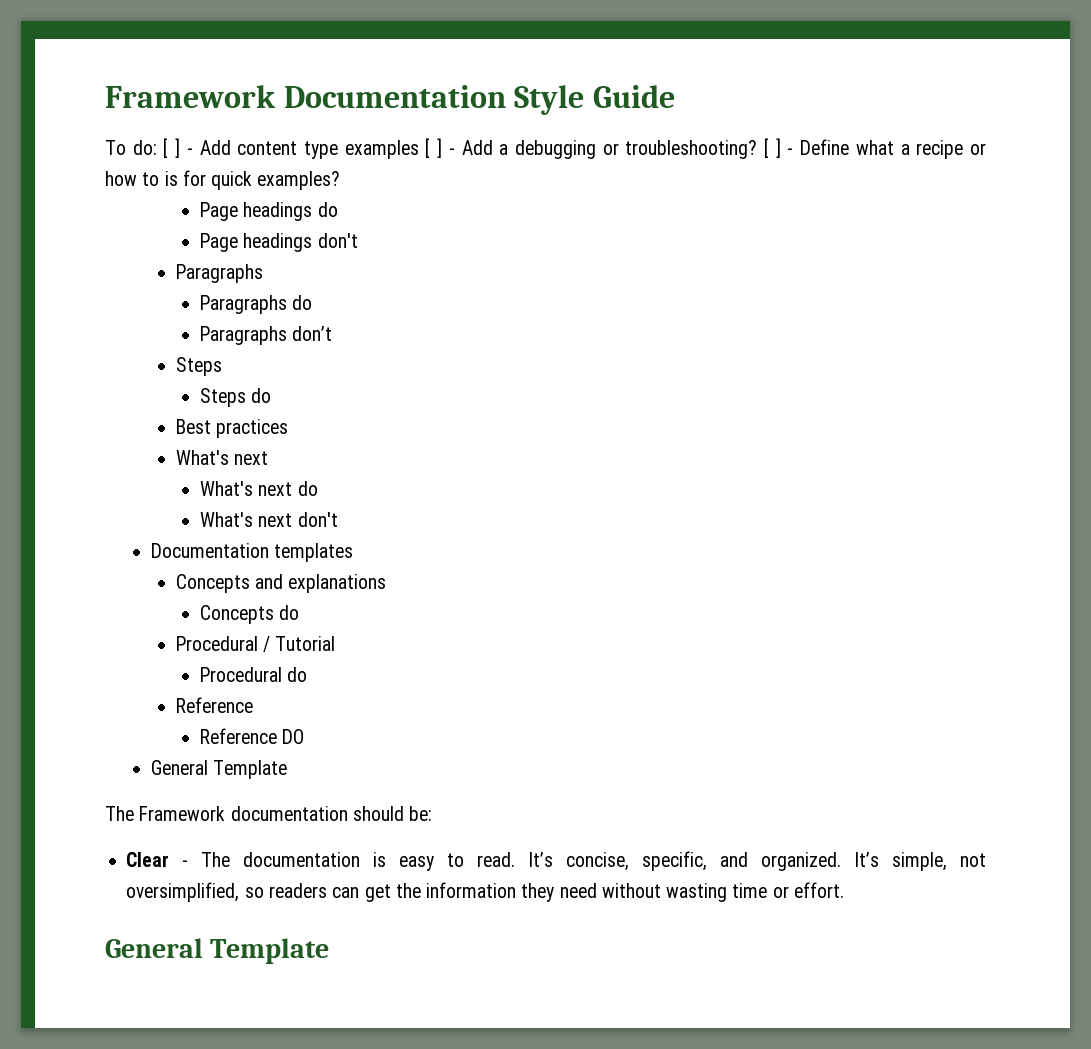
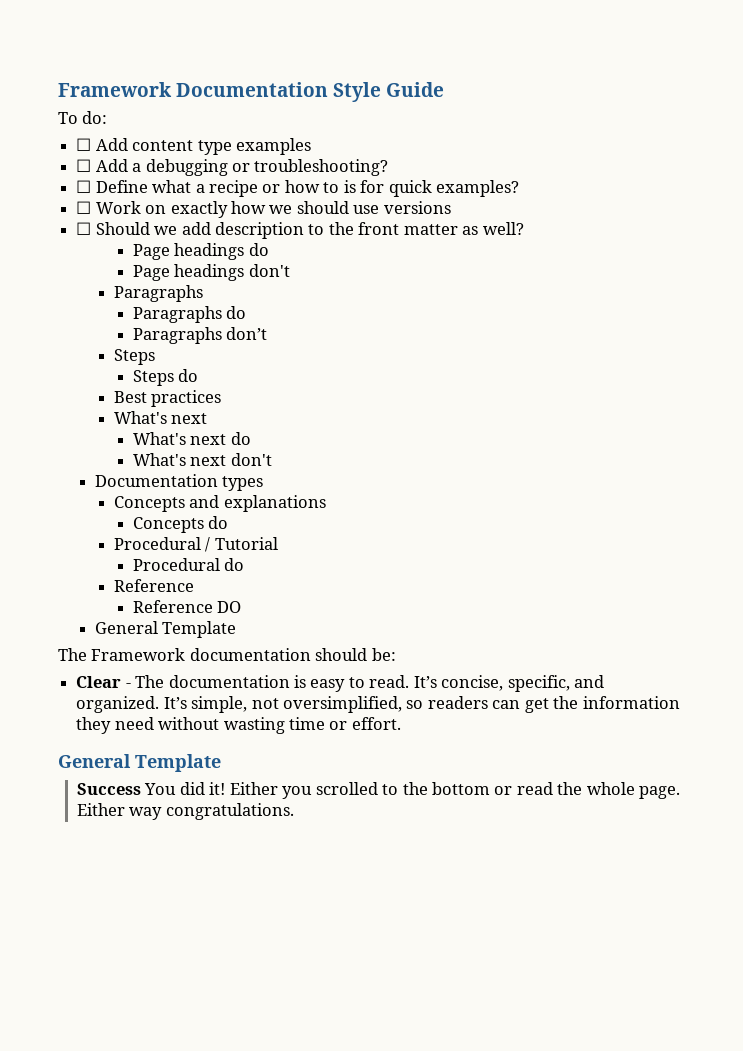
[163,138,193,158] [ ] - -> [76,138,92,151] // ☐
[425,138,455,158] [ ] - -> [76,159,92,172] // ☐
[764,138,794,158] [ ] - -> [76,180,92,193] // ☐
(341, 180) none -> [76,201,451,218] [76,222,524,239] // ☐ Work on exactly how we should use versions // ☐ Should we add description to the front matter as well?
[274,543,354,562] templates -> [222,476,264,491] types
(330, 951) none -> [76,782,681,799] [76,803,294,820] // Success You did it! Either you scrolled to the bottom or read the whole page. Either way congratulations.

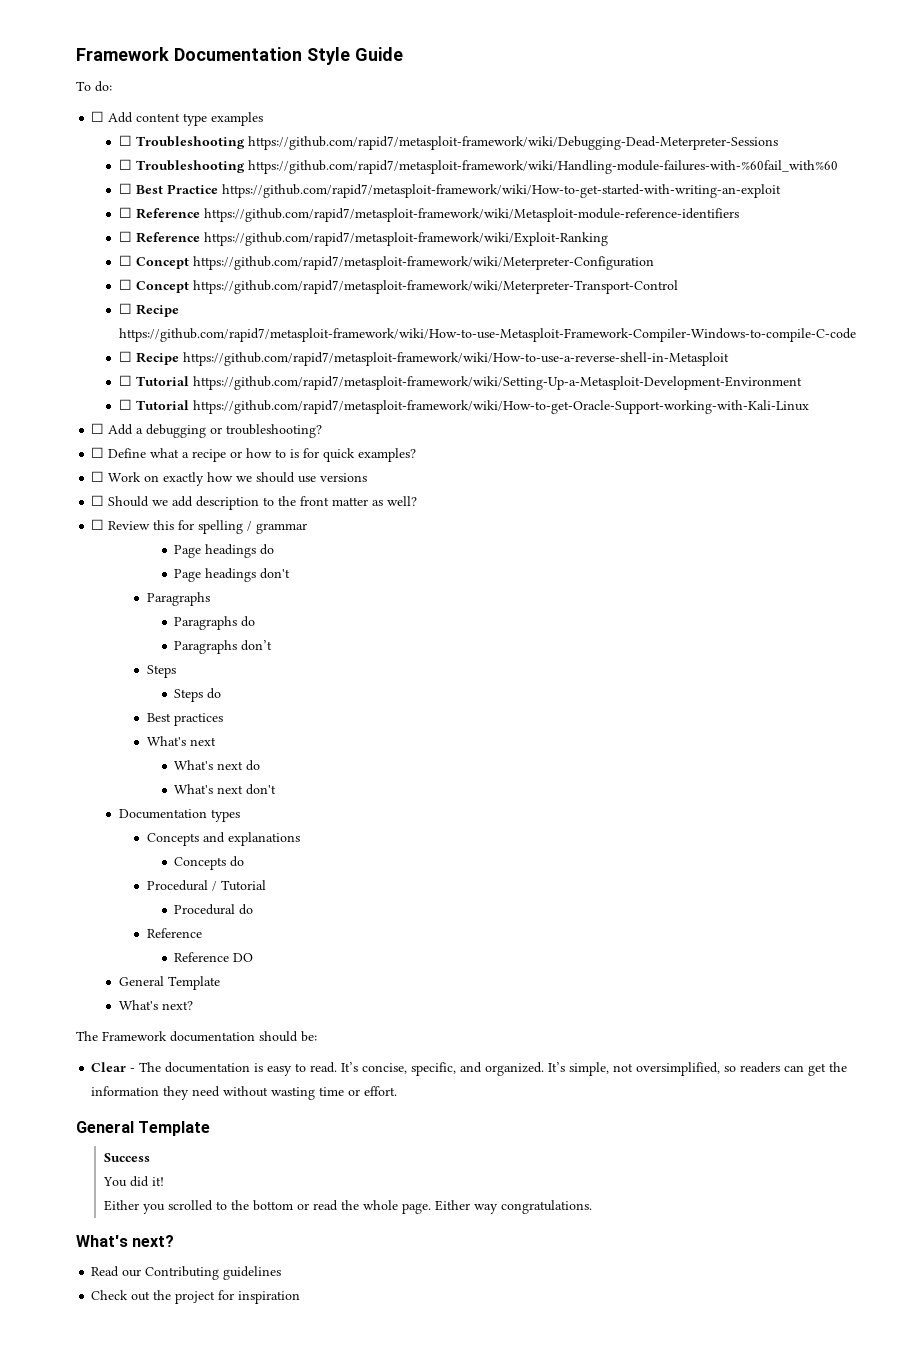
(311, 146) none -> [118,135,778,150] [118,159,838,174] [118,183,781,198] [118,207,739,222] [118,231,608,246] [118,255,654,270] [118,279,678,294] [118,303,179,317] [118,328,856,342] [118,351,729,366] [118,375,802,390] [118,399,809,414] // ☐ Troubleshooting https://github.com/rapid7/metasploit-framework/wiki/Debugging-Dead-Meterpreter-Sessions // ☐ Troubleshooting https://github.com/rapid7/metasploit-framework/wiki/Handling-module-failures-with-%60fail_with%60 // ☐ Best Practice https://github.com/rapid7/metasploit-framework/wiki/How-to-get-started-with-writing-an-exploit // ☐ Reference https://github.com/rapid7/metasploit-framework/wiki/Metasploit-module-reference-identifiers // ☐ Reference https://github.com/rapid7/metasploit-framework/wiki/Exploit-Ranking // ☐ Concept https://github.com/rapid7/metasploit-framework/wiki/Meterpreter-Configuration // ☐ Concept https://github.com/rapid7/metasploit-framework/wiki/Meterpreter-Transport-Control // ☐ Recipe https://github.com/rapid7/metasploit-framework/wiki/How-to-use-Metasploit-Framework-Compiler-Windows-to-compile-C-code // ☐ Recipe https://github.com/rapid7/metasploit-framework/wiki/How-to-use-a-reverse-shell-in-Metasploit // ☐ Tutorial https://github.com/rapid7/metasploit-framework/wiki/Setting-Up-a-Metasploit-Development-Environment // ☐ Tutorial https://github.com/rapid7/metasploit-framework/wiki/How-to-get-Oracle-Support-working-with-Kali-Linux
(524, 228) none -> [91,519,308,534] // ☐ Review this for spelling / grammar
(237, 629) none -> [118,1000,193,1010] // What's next?
(141, 789) none -> (150, 1157) //
(226, 788) none -> (164, 1181) //
(294, 811) none -> [76,1235,175,1247] [91,1266,282,1280] [91,1290,301,1304] // What's next? // Read our Contributing guidelines // Check out the project for inspiration

